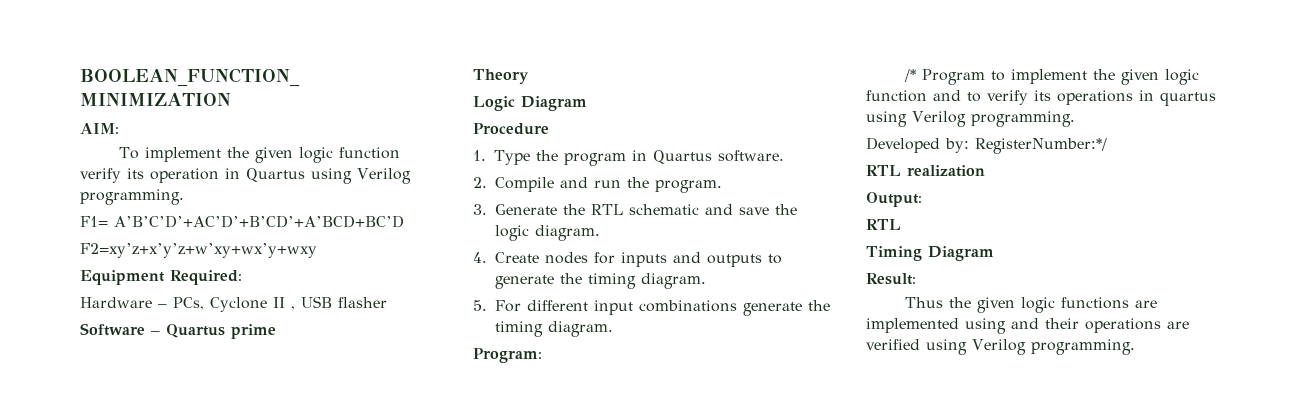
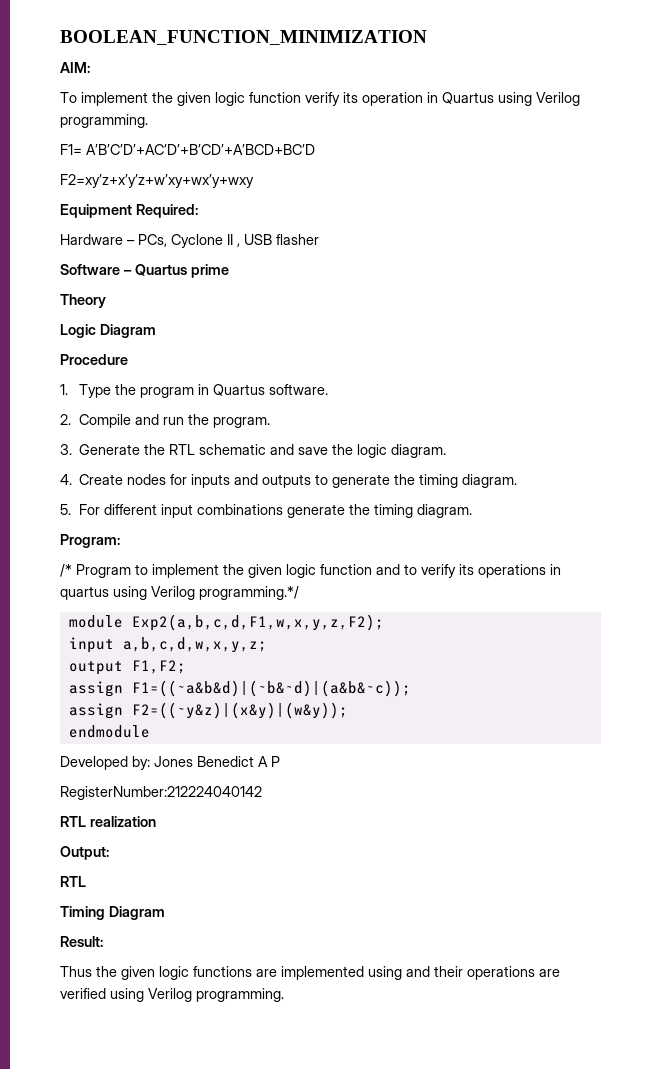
[970,111,1075,127] [866,137,1107,154] programming. // Developed by: RegisterNumber:*/ -> [199,586,299,600] [68,614,384,631] [68,637,267,653] [68,660,186,675] [68,680,411,697] [68,702,348,719] [68,725,150,738] [60,756,280,770] [60,786,262,800] programming.*/ // module Exp2(a,b,c,d,F1,w,x,y,z,F2); // input a,b,c,d,w,x,y,z; // output F1,F2; // assign F1=((~a&b&d)|(~b&~d)|(a&b&~c)); // assign F2=((~y&z)|(x&y)|(w&y)); // endmodule // Developed by: Jones Benedict A P // RegisterNumber:212224040142

